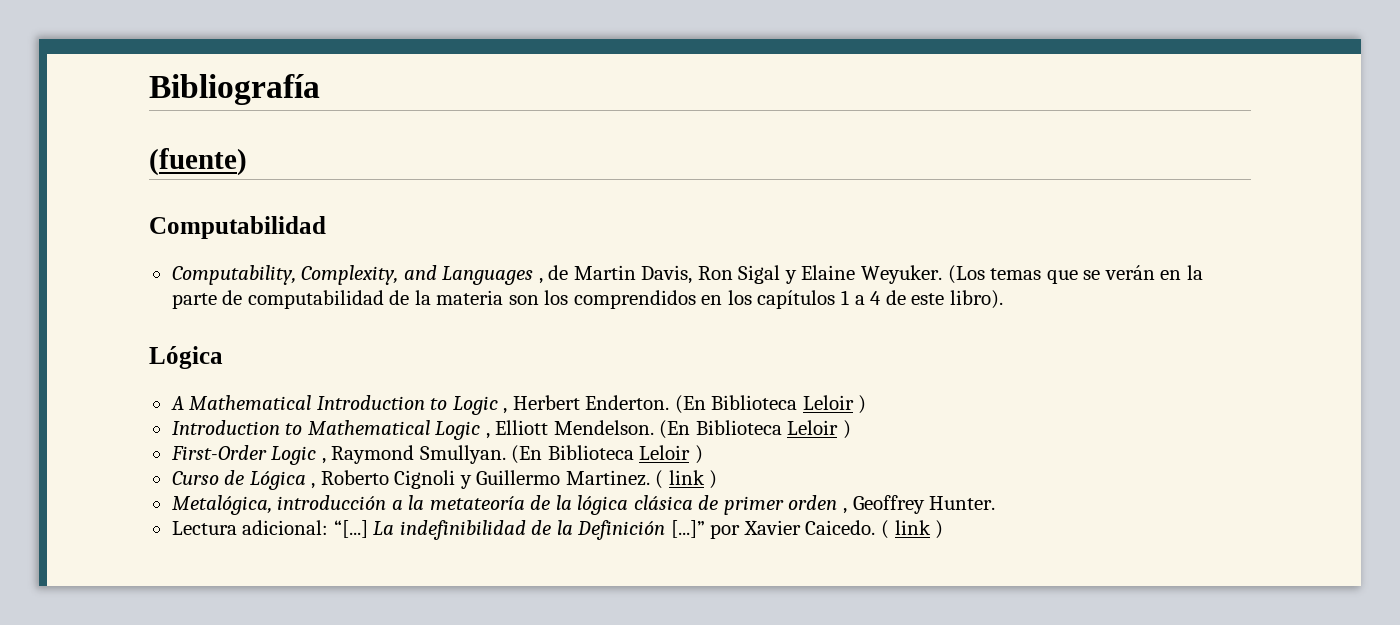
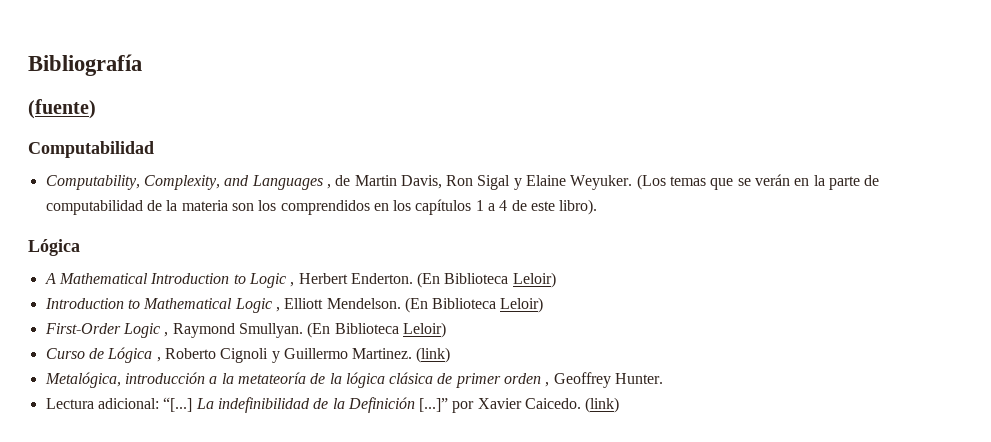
[802,395,867,414] Leloir ) -> [512,272,556,288] Leloir)
[787,420,851,439] Leloir ) -> [500,297,544,313] Leloir)
[639,445,703,464] Leloir ) -> [402,322,446,338] Leloir)
[655,470,718,489] ( link ) -> [416,347,451,363] (link)
[880,520,944,539] ( link ) -> [585,397,620,413] (link)

